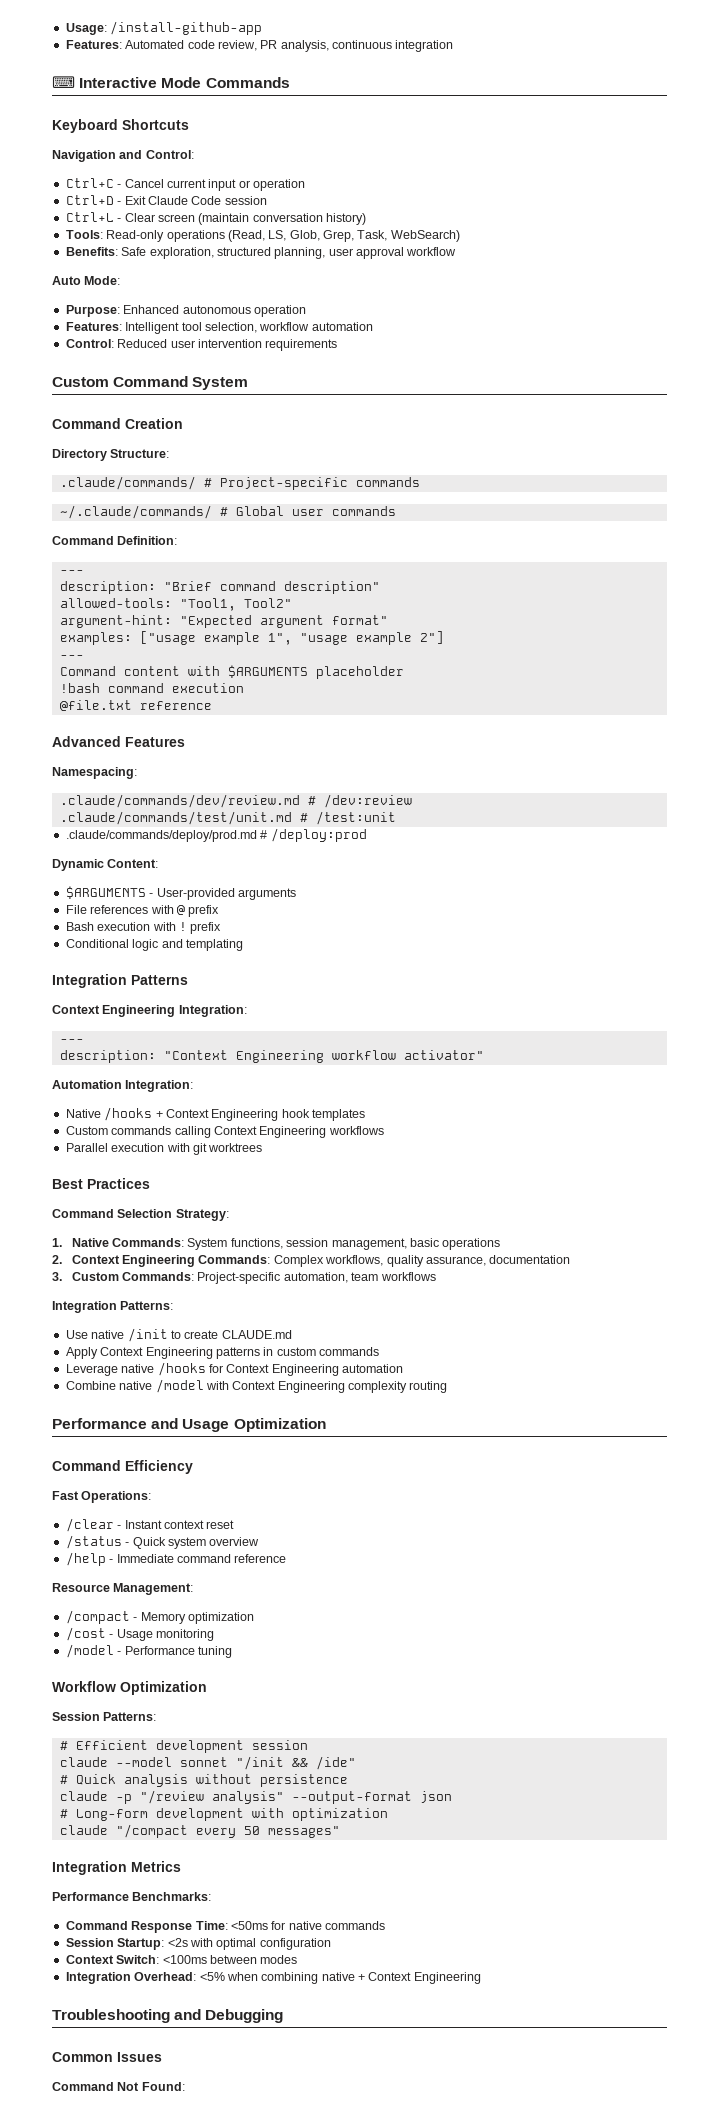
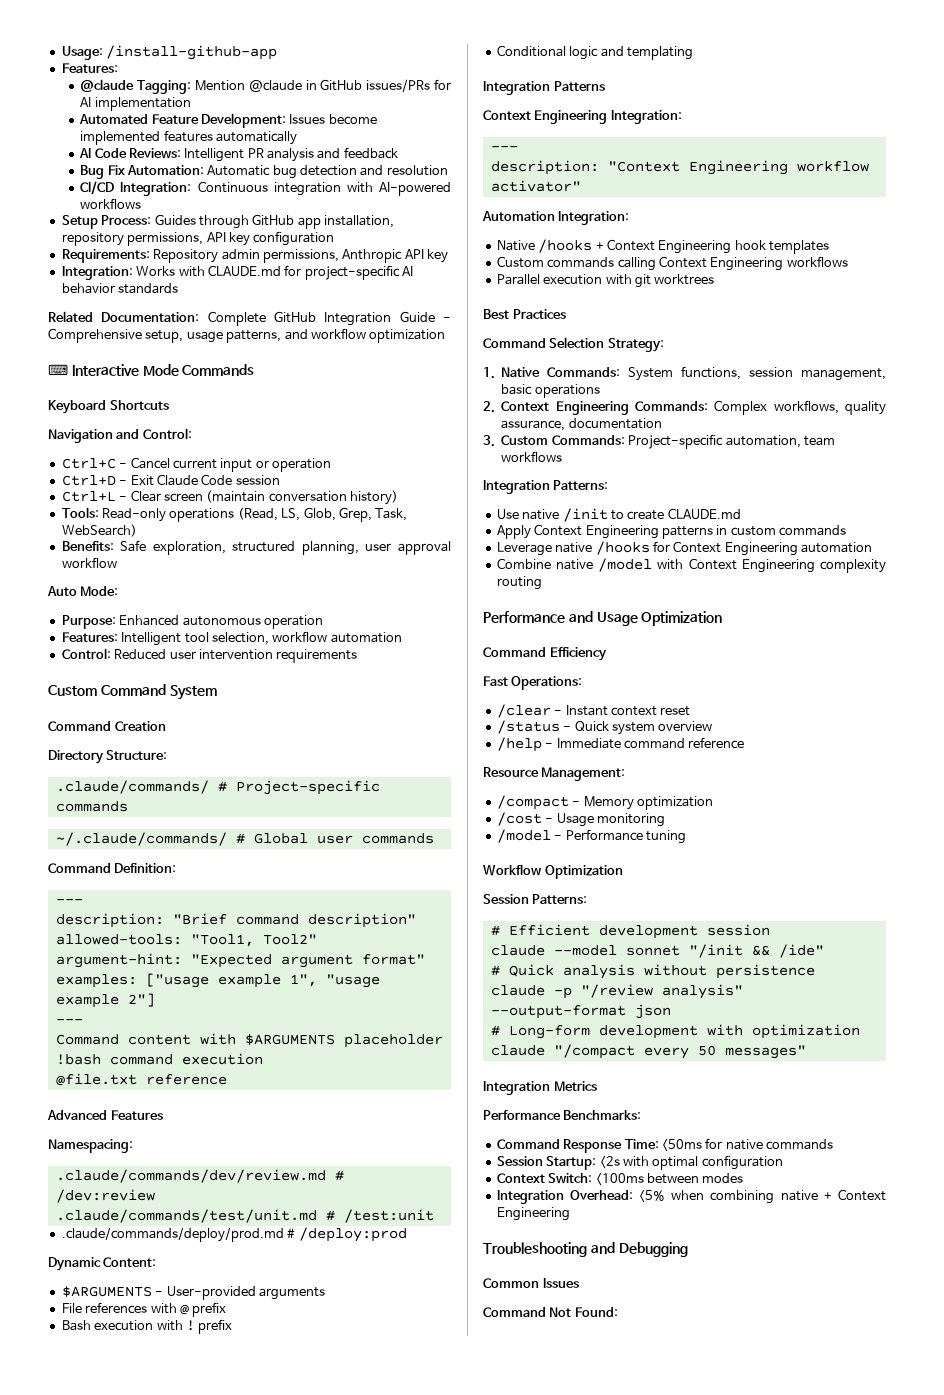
[125,40,454,52] Automated code review, PR analysis, continuous integration -> [80,79,451,94] [80,97,191,111] [79,113,377,128] [80,130,297,145] [79,147,398,162] [80,165,448,179] [80,181,451,196] [80,198,142,209] [61,214,394,229] [61,231,335,246] [61,249,448,263] [61,265,413,280] [61,283,179,294] [48,311,451,326] [48,328,446,343] // @claude Tagging: Mention @claude in GitHub issues/PRs for AI implementation // Automated Feature Development: Issues become implemented features automatically // AI Code Reviews: Intelligent PR analysis and feedback // Bug Fix Automation: Automatic bug detection and resolution // CI/CD Integration: Continuous integration with AI-powered workflows // Setup Process: Guides through GitHub app installation, repository permissions, API key configuration // Requirements: Repository admin permissions, Anthropic API key // Integration: Works with CLAUDE.md for project-specific AI behavior standards // Related Documentation: Complete GitHub Integration Guide - Comprehensive setup, usage patterns, and workflow optimization

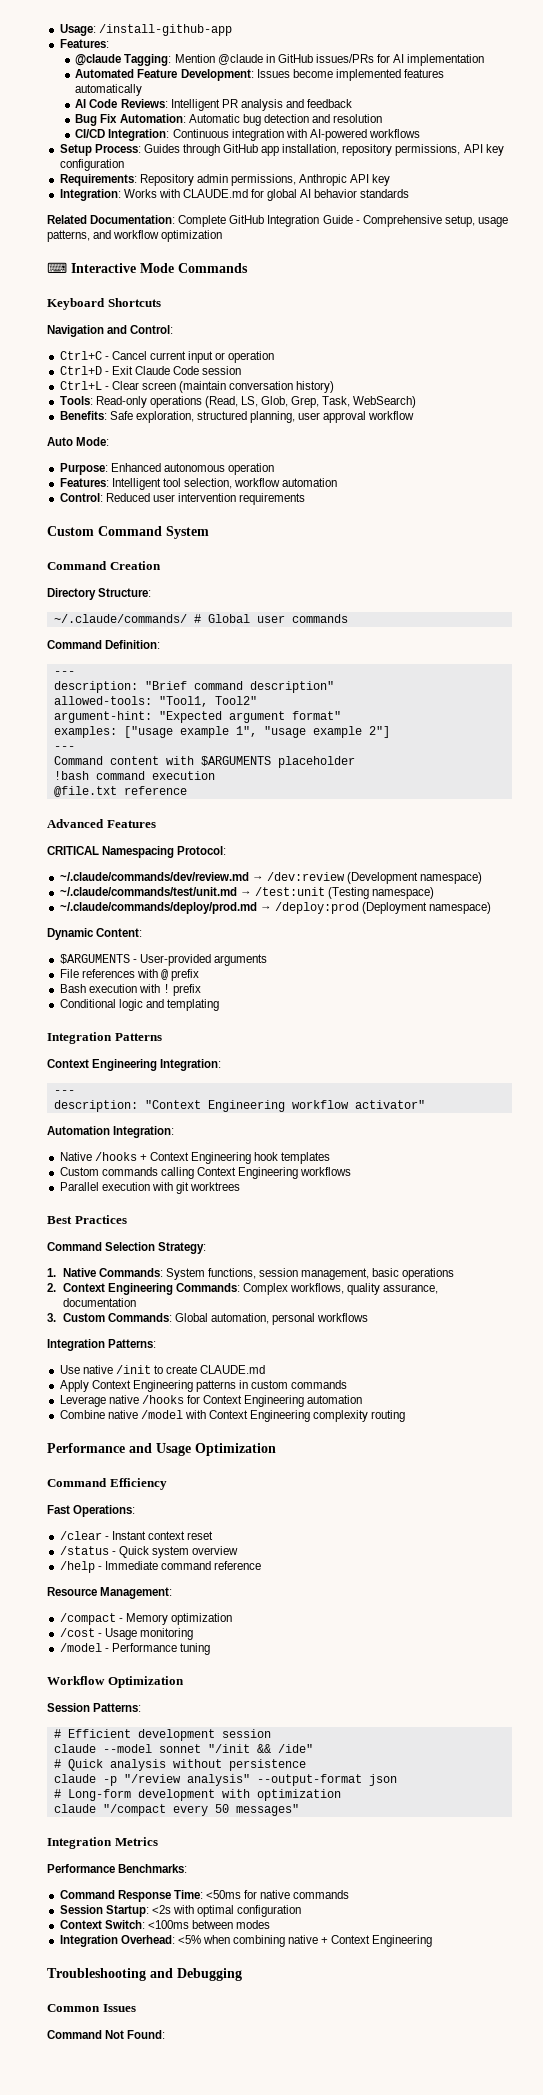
[304,265,400,280] project-specific -> [267,189,298,201] global
[55,780,380,795] [55,801,128,812] // .claude/commands/ # Project-specific commands -> (152, 592) none
[48,1139,133,1153] [55,1169,344,1183] [55,1189,155,1203] [55,1209,434,1223] [61,1227,296,1242] Namespacing: // .claude/commands/dev/review.md # /dev:review // .claude/commands/test/unit.md # /test:unit // .claude/commands/deploy/prod.md # -> [47,846,227,858] [59,872,483,884] [59,887,435,899] [59,902,272,914] CRITICAL Namespacing Protocol: // ~/.claude/commands/dev/review.md → /dev:review (Development namespace) // ~/.claude/commands/test/unit.md → /test:unit (Testing namespace) // ~/.claude/commands/deploy/prod.md →
(407, 1234) none -> [361,902,492,914] (Deployment namespace)
[628,434,835,449] Project-specific automation, team -> [174,1313,316,1325] Global automation, personal

